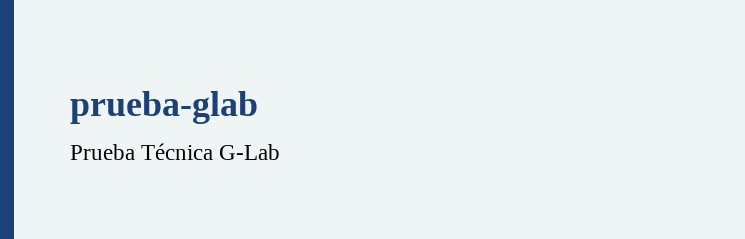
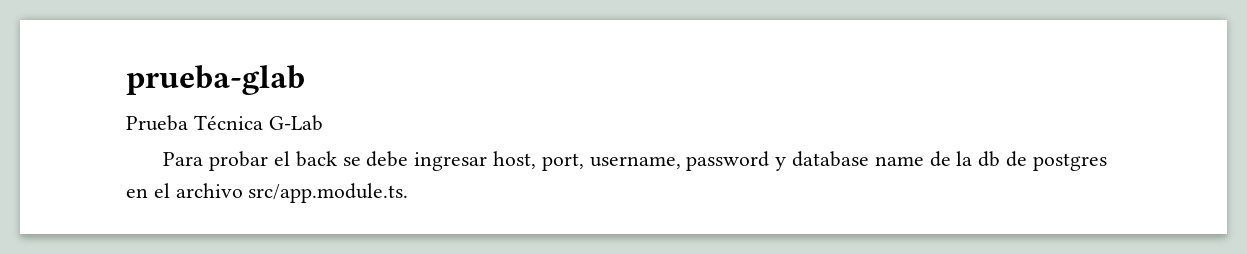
(281, 152) none -> [163,151,1107,171] [126,183,409,203] // Para probar el back se debe ingresar host, port, username, password y database name de la db de postgres en el archivo src/app.module.ts.

